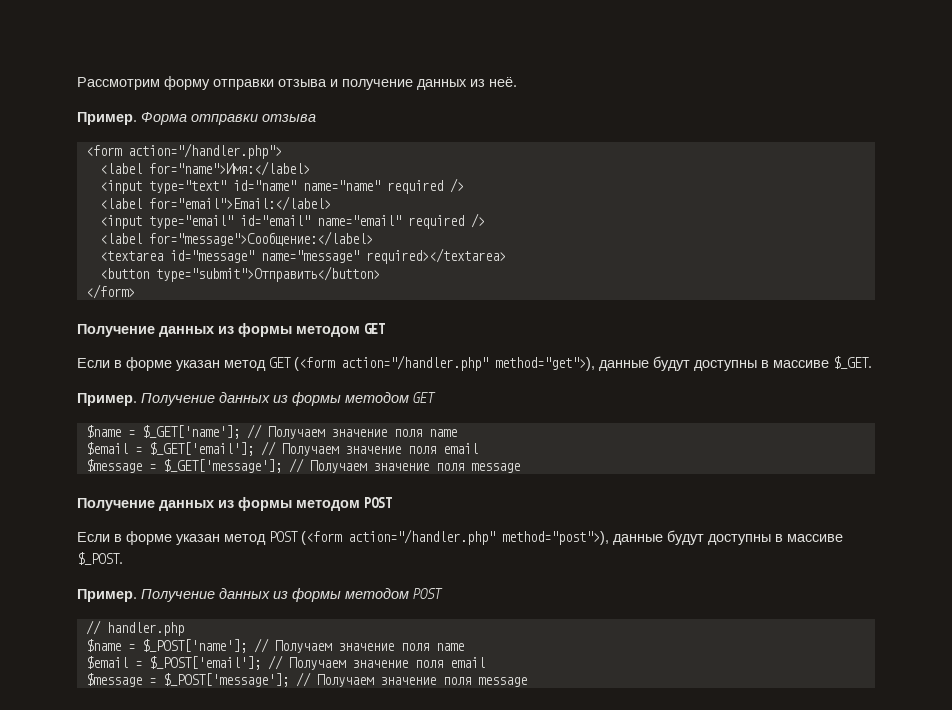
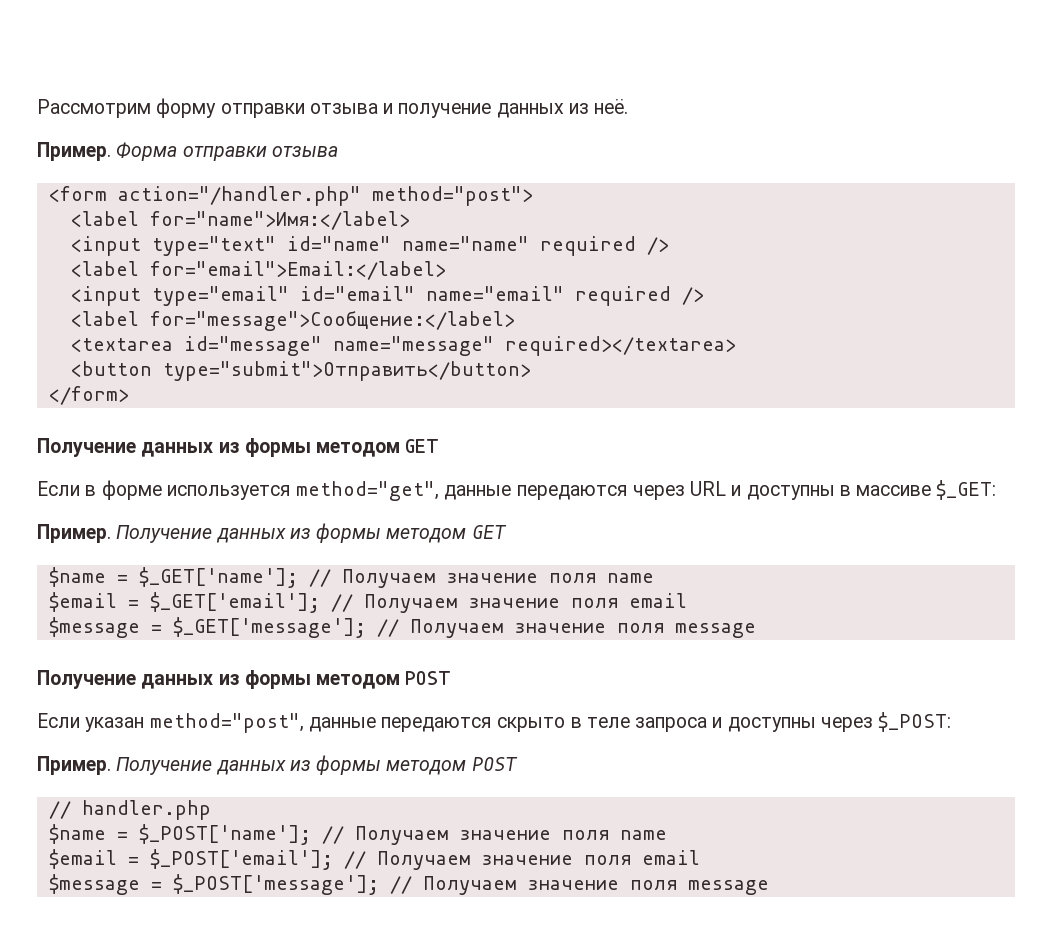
[127,143,282,159] action="/handler.php"> -> [117,186,533,206] action="/handler.php" method="post">
[176,355,872,371] указан метод GET (<form action="/handler.php" method="get">), данные будут доступны в массиве $_GET. -> [166,480,997,501] используется method="get", данные передаются через URL и доступны в массиве $_GET:
[114,529,843,545] [77,552,123,565] в форме указан метод POST (<form action="/handler.php" method="post">), данные будут доступны в массиве $_POST. -> [85,712,952,733] указан method="post", данные передаются скрыто в теле запроса и доступны через $_POST:

